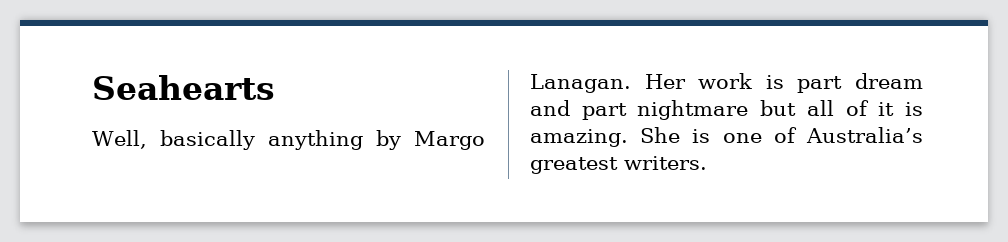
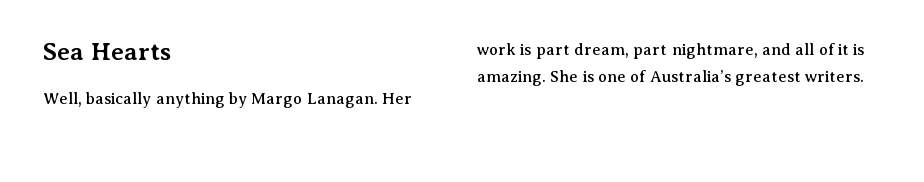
[92,75,275,100] Seahearts -> [43,43,171,60] Sea Hearts
[855,73,923,89] [530,100,797,120] dream and part nightmare but -> [573,43,791,59] dream, part nightmare, and

